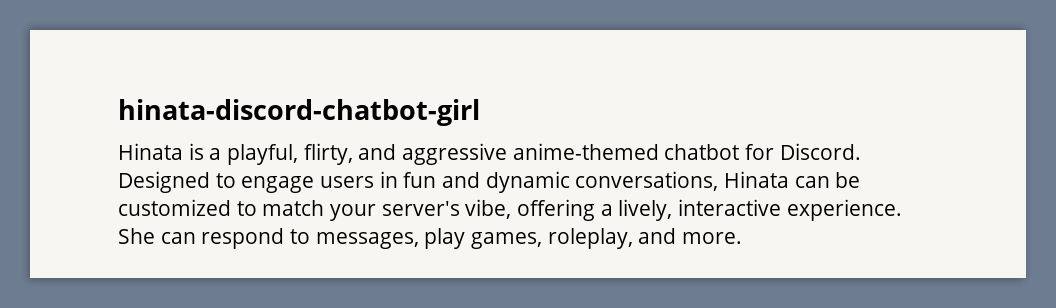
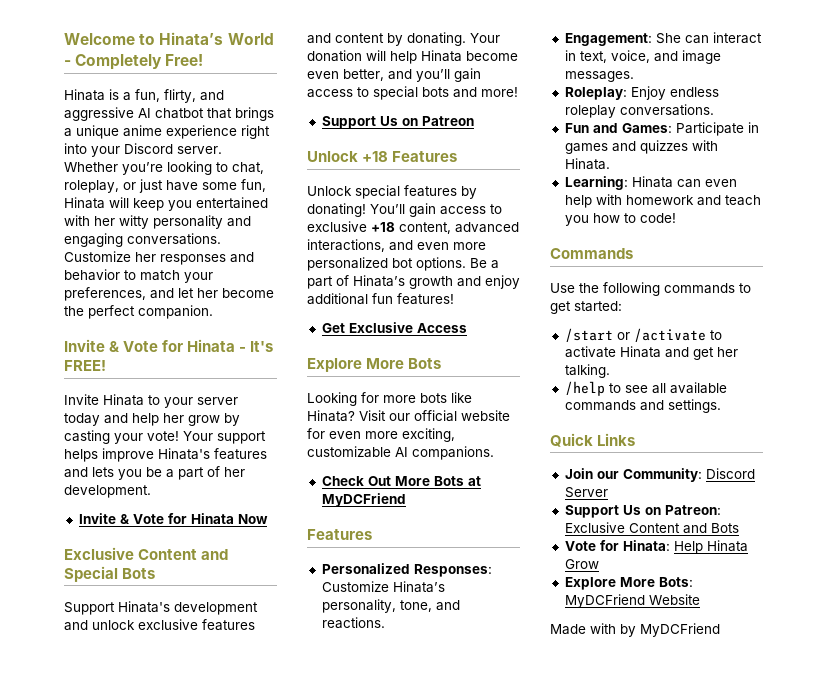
[118,99,480,126] hinata-discord-chatbot-girl -> [64,32,274,45] [64,54,204,70] Welcome to Hinata’s World - Completely Free!
[227,144,299,165] playful, -> [135,89,160,102] fun,
[512,143,861,160] [118,171,861,193] [118,199,902,221] [118,228,743,249] anime-themed chatbot for Discord. Designed to engage users in fun and dynamic conversations, Hinata can be customized to match your server's vibe, offering a lively, interactive experience. She can respond to messages, play games, roleplay, and more. -> [138,107,274,121] [64,125,270,139] [64,143,222,157] [64,161,264,175] [64,179,266,193] [64,197,268,211] [64,215,251,229] [64,233,221,247] [64,251,254,265] [64,269,213,283] [64,287,274,301] [64,305,213,319] [64,339,274,352] [64,360,106,371] [64,394,238,408] [64,413,240,426] [64,430,266,444] [64,448,267,462] [64,466,245,480] [64,485,151,498] [78,513,268,524] [64,547,229,560] [64,566,156,582] [64,601,258,615] [64,619,255,631] [307,32,500,46] [307,50,518,64] [307,68,481,82] [307,86,518,100] [321,116,474,129] [307,151,458,162] [307,185,477,199] [307,203,502,217] [307,221,519,234] [307,239,486,252] [307,257,499,271] [307,275,520,289] [307,293,454,305] [321,322,467,333] [307,358,442,372] [307,392,472,406] [307,410,510,422] [307,428,455,442] [307,446,494,460] [321,476,481,486] [321,493,406,507] [307,529,372,540] [321,563,492,577] [321,581,445,593] [321,599,460,613] [321,617,385,629] [564,32,762,46] [564,50,721,64] [564,71,634,82] [564,86,719,100] [564,104,714,118] [564,122,759,136] [564,140,718,154] [564,158,610,170] [564,176,737,190] [564,194,761,208] [564,213,676,226] [550,248,633,259] [550,282,751,296] [550,301,622,314] [564,328,722,342] [564,346,738,360] [564,364,610,378] [564,381,727,396] [564,399,721,413] [550,433,636,447] [564,468,755,482] [564,487,608,498] [564,505,721,518] [564,522,739,534] [564,540,748,554] [564,559,599,569] [564,577,693,590] [564,594,700,608] [550,623,720,637] AI chatbot that brings a unique anime experience right into your Discord server. Whether you’re looking to chat, roleplay, or just have some fun, Hinata will keep you entertained with her witty personality and engaging conversations. Customize her responses and behavior to match your preferences, and let her become the perfect companion. // Invite & Vote for Hinata - It's FREE! // Invite Hinata to your server today and help her grow by casting your vote! Your support helps improve Hinata's features and lets you be a part of her development. // Invite & Vote for Hinata Now // Exclusive Content and Special Bots // Support Hinata's development and unlock exclusive features and content by donating. Your donation will help Hinata become even better, and you’ll gain access to special bots and more! // Support Us on Patreon // Unlock +18 Features // Unlock special features by donating! You’ll gain access to exclusive +18 content, advanced interactions, and even more personalized bot options. Be a part of Hinata’s growth and enjoy additional fun features! // Get Exclusive Access // Explore More Bots // Looking for more bots like Hinata? Visit our official website for even more exciting, customizable AI companions. // Check Out More Bots at MyDCFriend // Features // Personalized Responses: Customize Hinata’s personality, tone, and reactions. // Engagement: She can interact in text, voice, and image messages. // Roleplay: Enjoy endless roleplay conversations. // Fun and Games: Participate in games and quizzes with Hinata. // Learning: Hinata can even help with homework and teach you how to code! // Commands // Use the following commands to get started: // /start or /activate to activate Hinata and get her talking. // /help to see all available commands and settings. // Quick Links // Join our Community: Discord Server // Support Us on Patreon: Exclusive Content and Bots // Vote for Hinata: Help Hinata Grow // Explore More Bots: MyDCFriend Website // Made with by MyDCFriend

